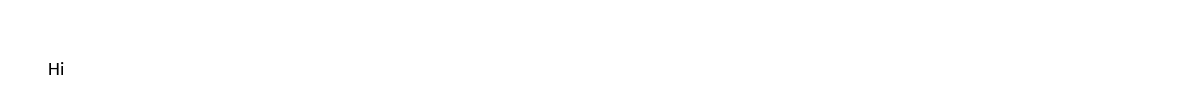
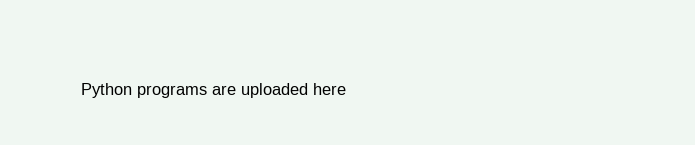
[48,62,64,75] Hi -> [81,83,346,98] Python programs are uploaded here

